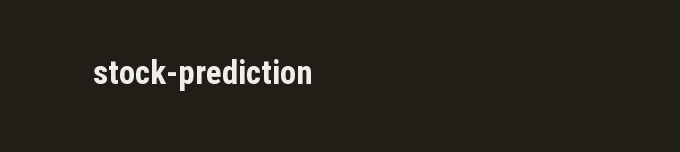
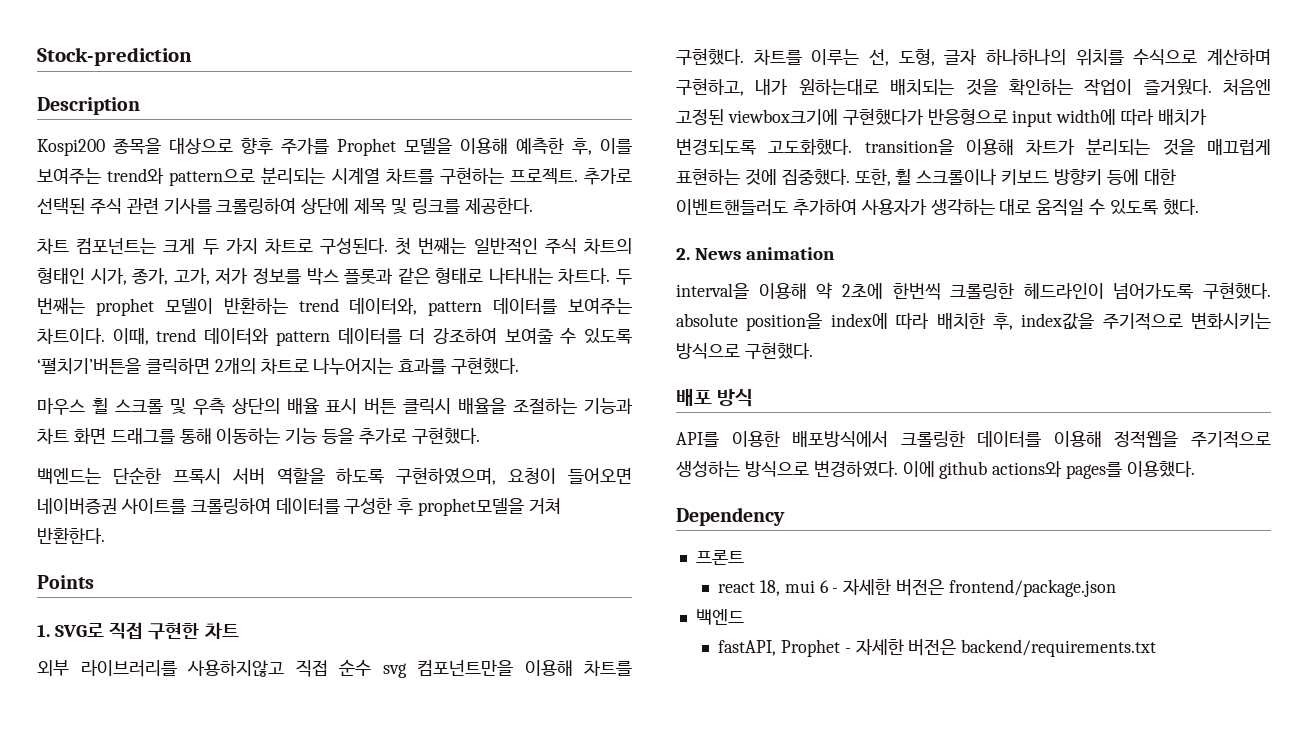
[93,59,313,91] stock-prediction -> [37,47,192,66] [37,97,140,115] [37,138,632,156] [37,167,632,186] [37,197,533,215] [37,237,632,255] [37,267,632,285] [37,297,632,316] [37,327,632,346] [37,357,520,375] [37,398,634,415] [37,427,480,445] [37,467,632,485] [37,498,562,516] [37,527,105,544] [37,575,94,589] [37,622,239,640] [37,659,632,678] [676,48,1271,66] [676,78,1271,96] [676,108,1208,127] [676,138,1271,156] [676,168,1176,186] [676,199,1199,216] [676,247,836,260] [676,282,1271,300] [676,312,1271,331] [676,342,813,359] [676,388,754,407] [676,431,1271,448] [676,460,1196,479] [676,507,785,526] [695,550,744,565] [717,579,1117,597] [695,609,744,625] [717,639,1157,657] Stock-prediction // Description // Kospi200 종목을 대상으로 향후 주가를 Prophet 모델을 이용해 예측한 후, 이를 보여주는 trend와 pattern으로 분리되는 시계열 차트를 구현하는 프로젝트. 추가로 선택된 주식 관련 기사를 크롤링하여 상단에 제목 및 링크를 제공한다. // 차트 컴포넌트는 크게 두 가지 차트로 구성된다. 첫 번째는 일반적인 주식 차트의 형태인 시가, 종가, 고가, 저가 정보를 박스 플롯과 같은 형태로 나타내는 차트다. 두 번째는 prophet 모델이 반환하는 trend 데이터와, pattern 데이터를 보여주는 차트이다. 이때, trend 데이터와 pattern 데이터를 더 강조하여 보여줄 수 있도록 ‘펼치기’버튼을 클릭하면 2개의 차트로 나누어지는 효과를 구현했다. // 마우스 휠 스크롤 및 우측 상단의 배율 표시 버튼 클릭시 배율을 조절하는 기능과 차트 화면 드래그를 통해 이동하는 기능 등을 추가로 구현했다. // 백엔드는 단순한 프록시 서버 역할을 하도록 구현하였으며, 요청이 들어오면 네이버증권 사이트를 크롤링하여 데이터를 구성한 후 prophet모델을 거쳐 반환한다. // Points // 1. SVG로 직접 구현한 차트 // 외부 라이브러리를 사용하지않고 직접 순수 svg 컴포넌트만을 이용해 차트를 구현했다. 차트를 이루는 선, 도형, 글자 하나하나의 위치를 수식으로 계산하며 구현하고, 내가 원하는대로 배치되는 것을 확인하는 작업이 즐거웠다. 처음엔 고정된 viewbox크기에 구현했다가 반응형으로 input width에 따라 배치가 변경되도록 고도화했다. transition을 이용해 차트가 분리되는 것을 매끄럽게 표현하는 것에 집중했다. 또한, 휠 스크롤이나 키보드 방향키 등에 대한 이벤트핸들러도 추가하여 사용자가 생각하는 대로 움직일 수 있도록 했다. // 2. News animation // interval을 이용해 약 2초에 한번씩 크롤링한 헤드라인이 넘어가도록 구현했다. absolute position을 index에 따라 배치한 후, index값을 주기적으로 변화시키는 방식으로 구현했다. // 배포 방식 // API를 이용한 배포방식에서 크롤링한 데이터를 이용해 정적웹을 주기적으로 생성하는 방식으로 변경하였다. 이에 github actions와 pages를 이용했다. // Dependency // 프론트 // react 18, mui 6 - 자세한 버전은 frontend/package.json // 백엔드 // fastAPI, Prophet - 자세한 버전은 backend/requirements.txt

